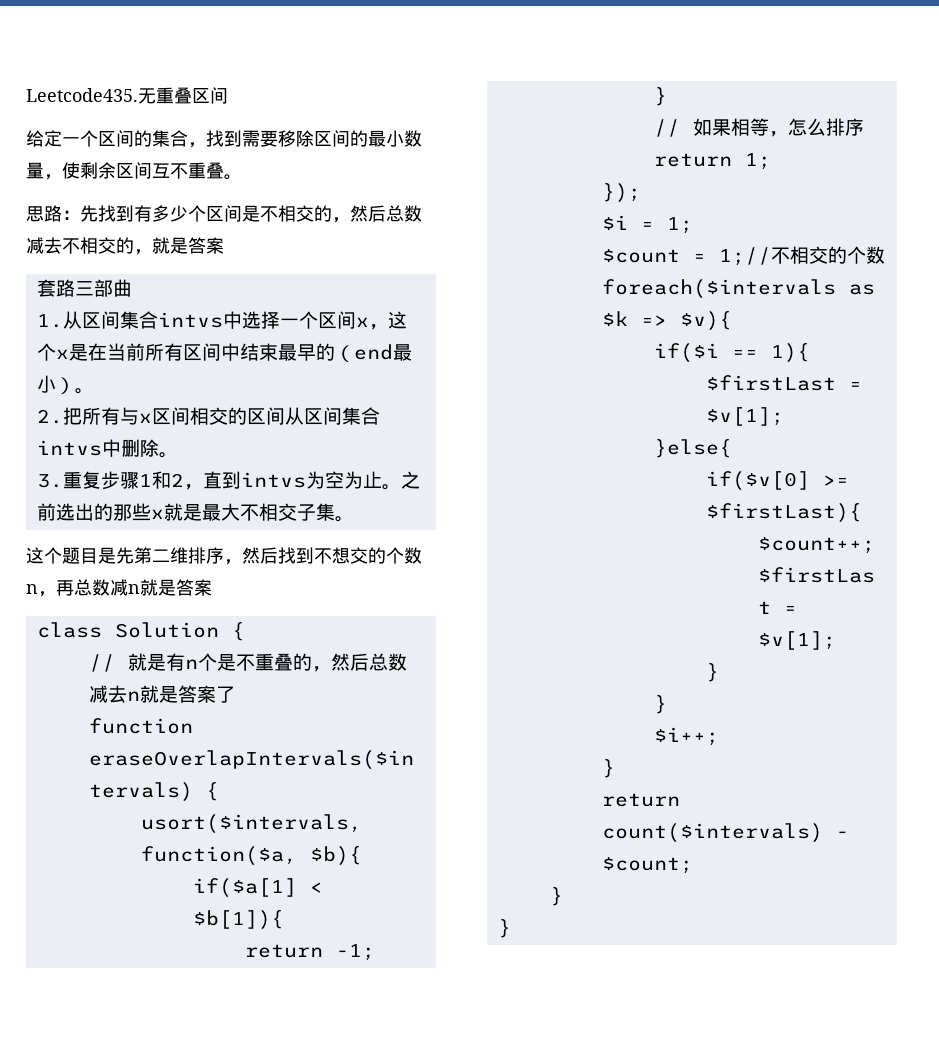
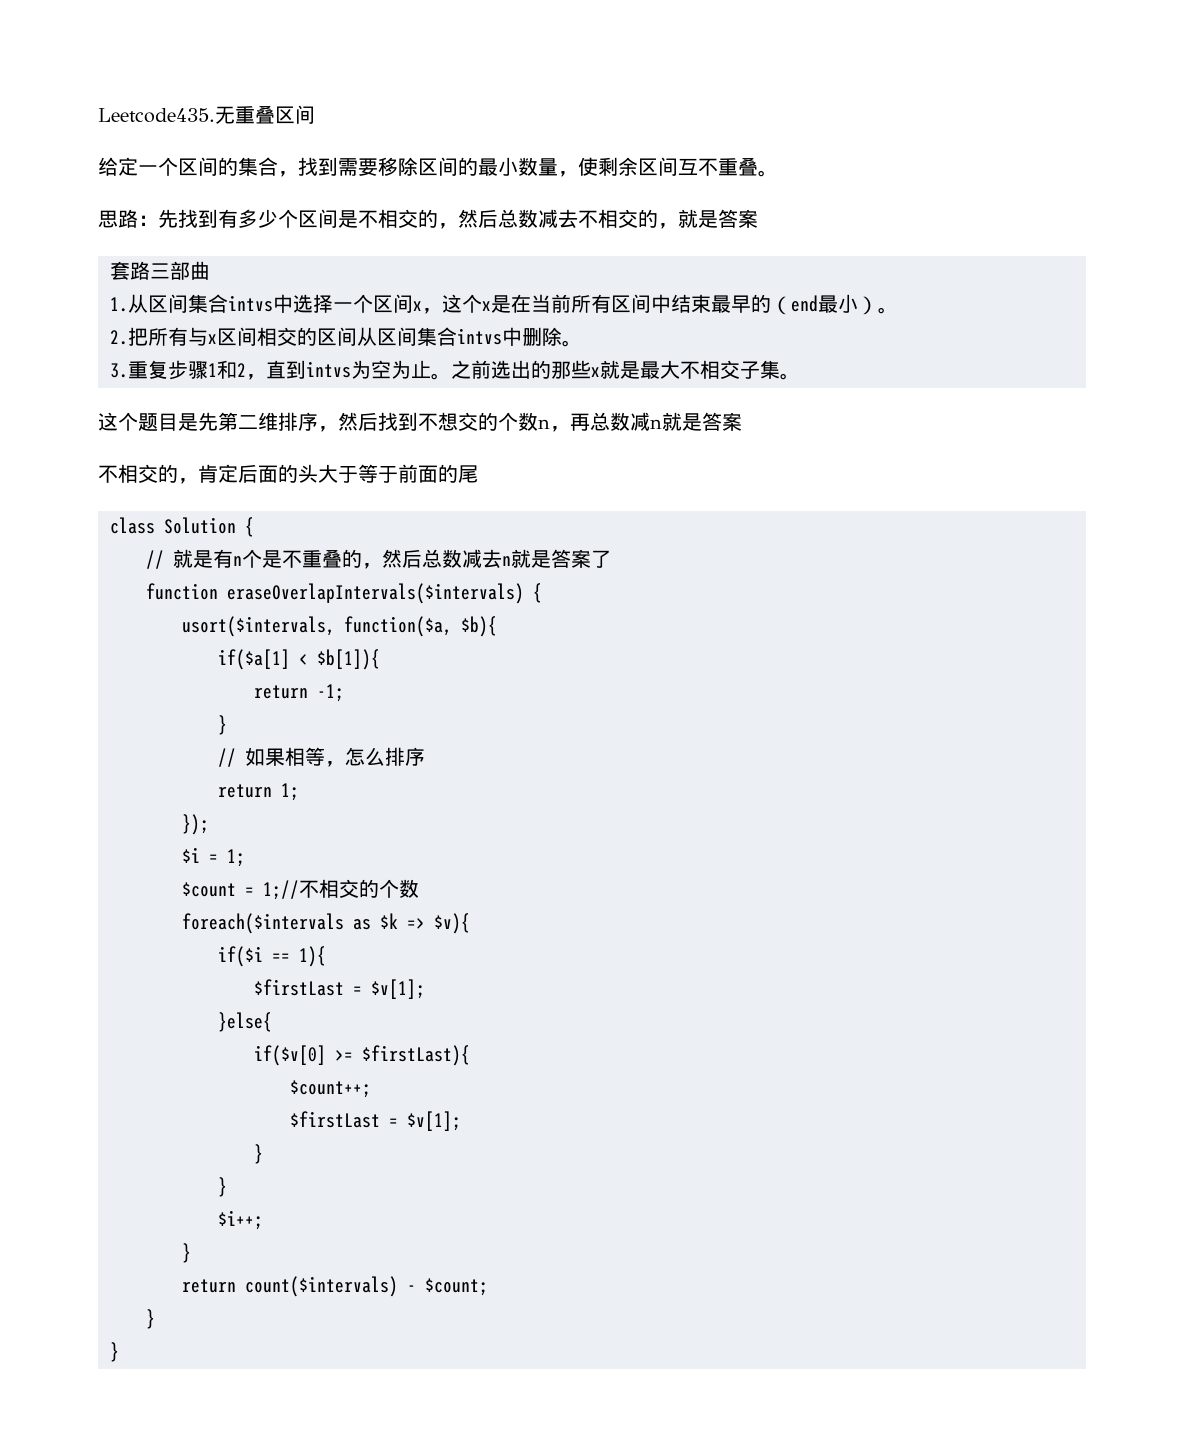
(212, 587) none -> [98,464,478,484] // 不相交的，肯定后面的头大于等于前面的尾

